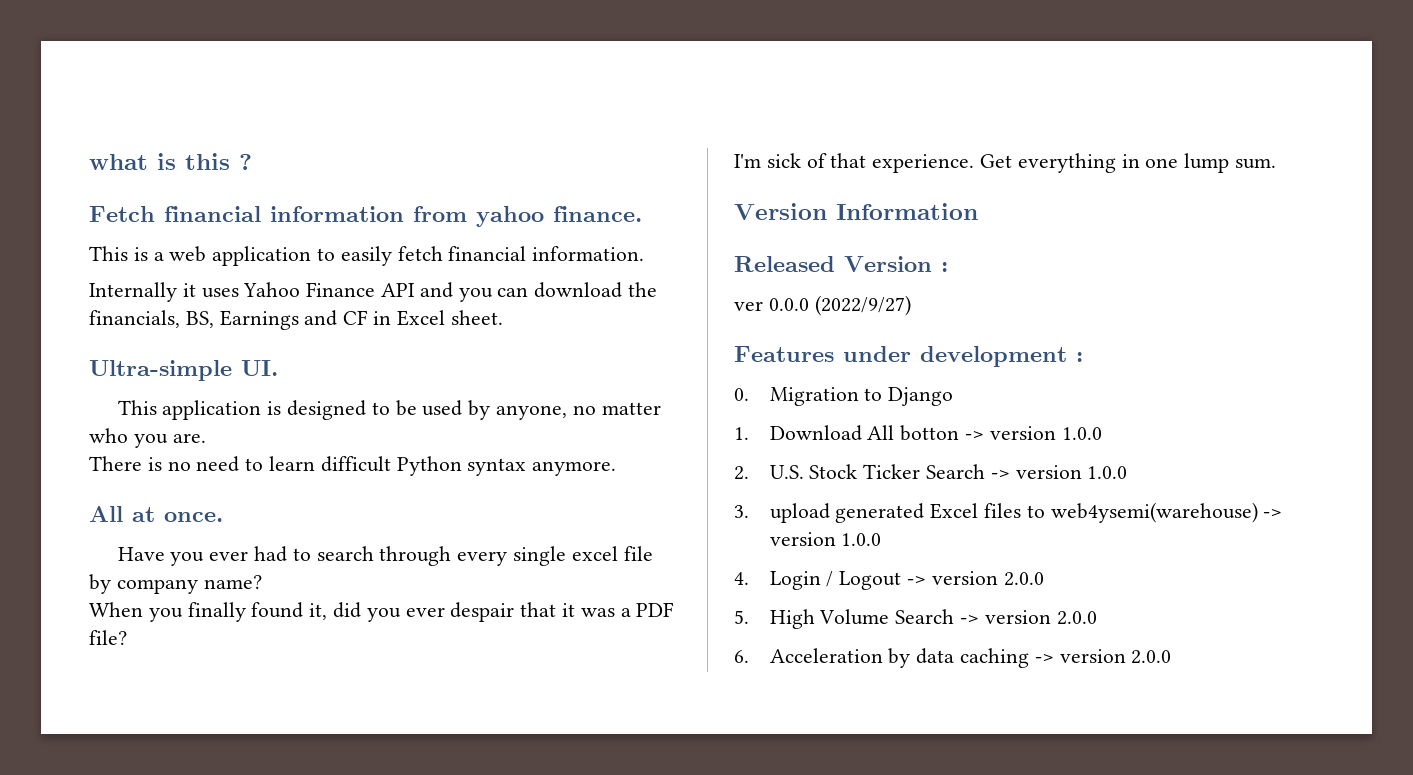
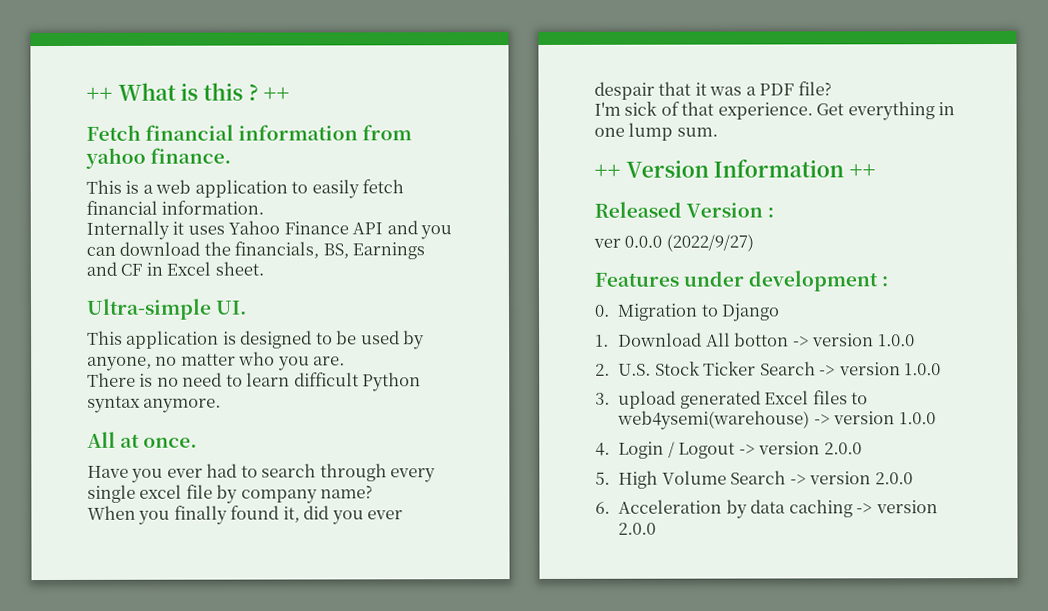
[89,154,148,170] what -> [86,82,177,101] ++ What
(252, 162) none -> [263,86,291,101] ++
(1277, 163) none -> [594,163,621,178] ++
(978, 211) none -> [849,163,877,178] ++

